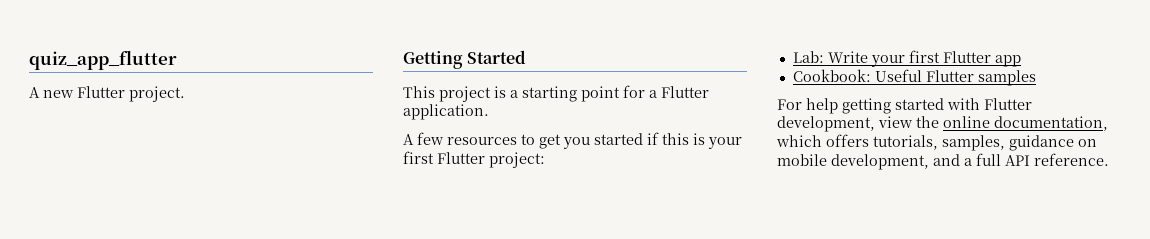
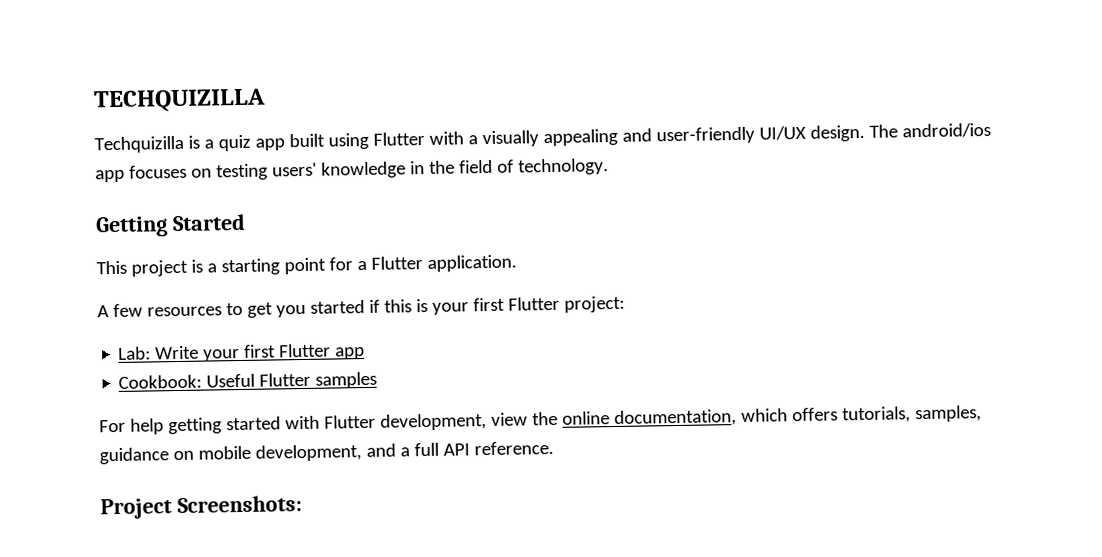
[29,50,177,70] [29,86,185,102] quiz_app_flutter // A new Flutter project. -> [93,88,266,113] [94,122,991,154] [95,158,609,183] TECHQUIZILLA // Techquizilla is a quiz app built using Flutter with a visually appealing and user-friendly UI/UX design. The android/ios app focuses on testing users' knowledge in the field of technology.
(1109, 159) none -> [100,495,302,520] // Project Screenshots:

